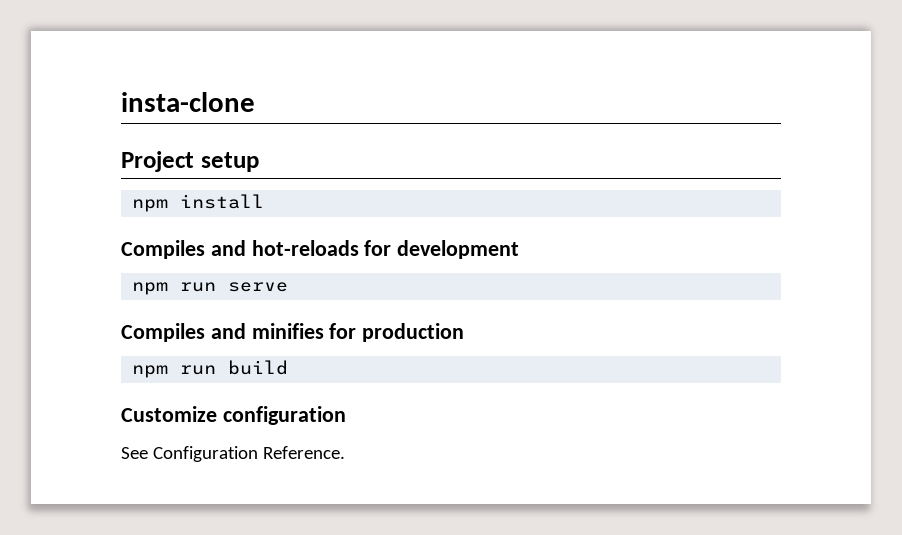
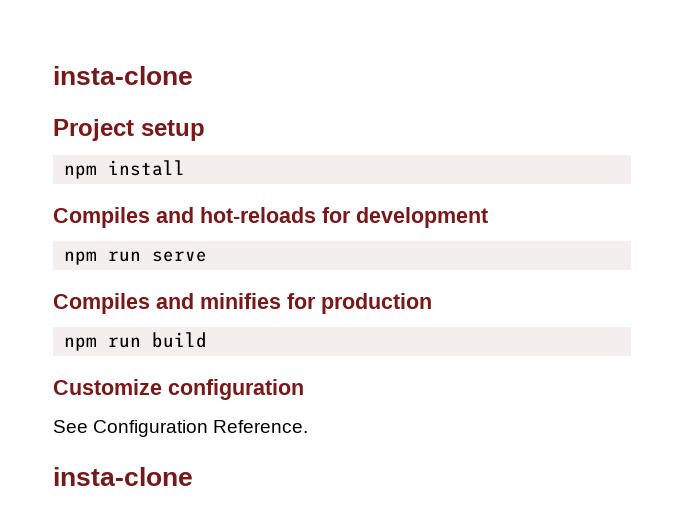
(345, 452) none -> [53,467,193,486] // insta-clone

